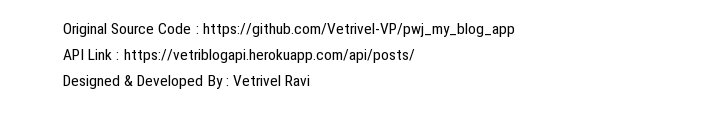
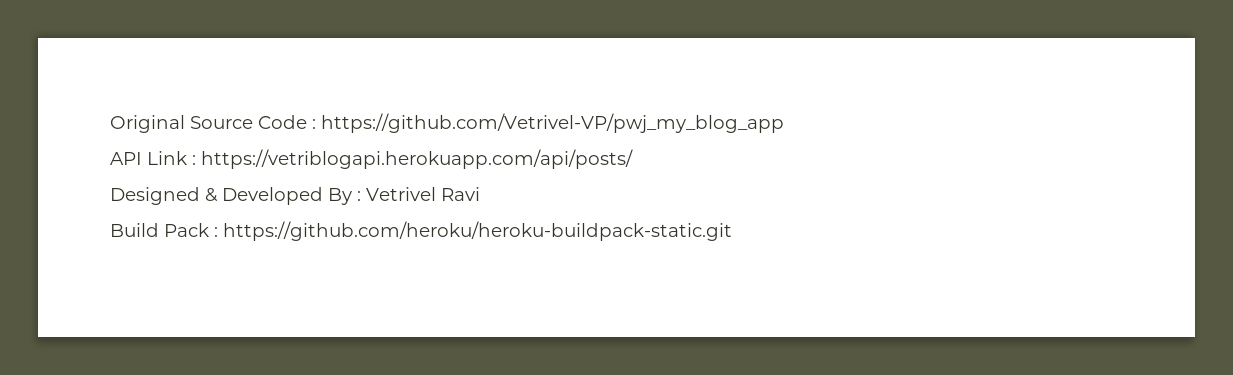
(311, 80) none -> [110,221,732,241] // Build Pack : https://github.com/heroku/heroku-buildpack-static.git

